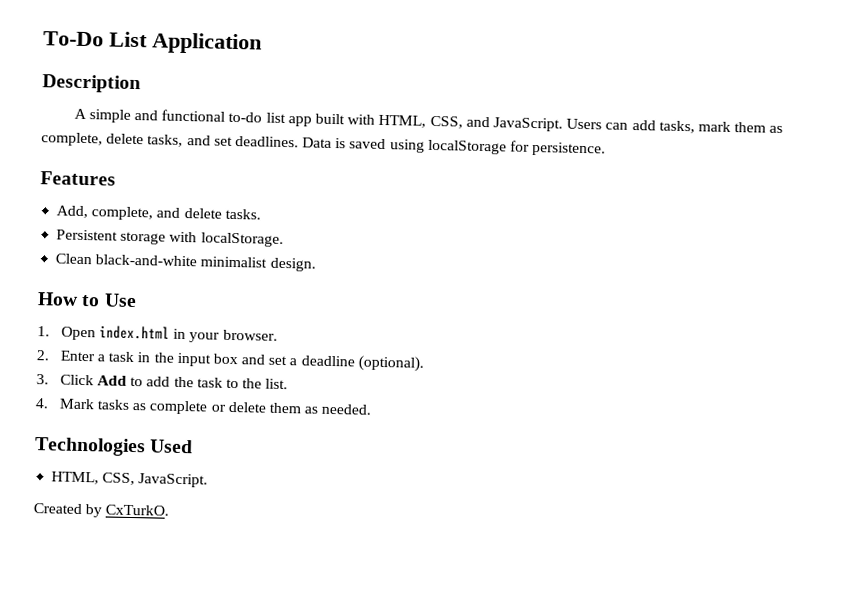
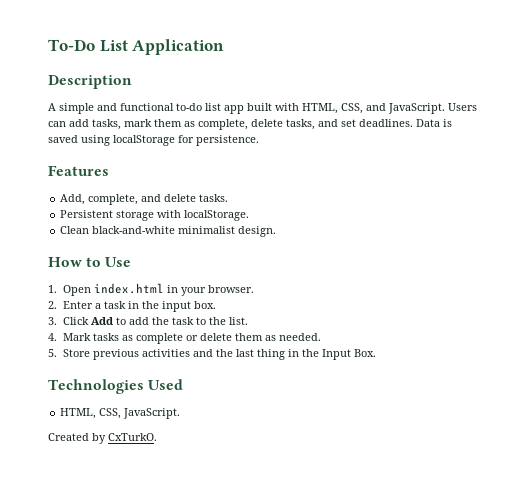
[212,353,424,372] box and set a deadline (optional). -> [193,301,216,309] box.
(372, 409) none -> [48,349,376,360] // 5. Store previous activities and the last thing in the Input Box.

